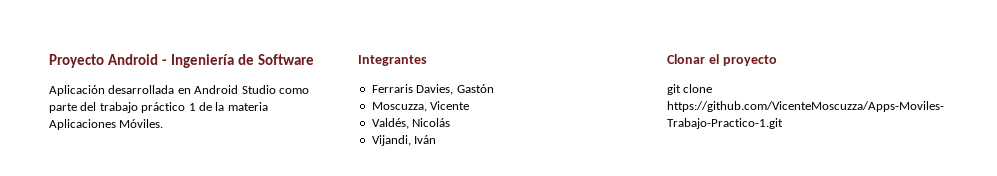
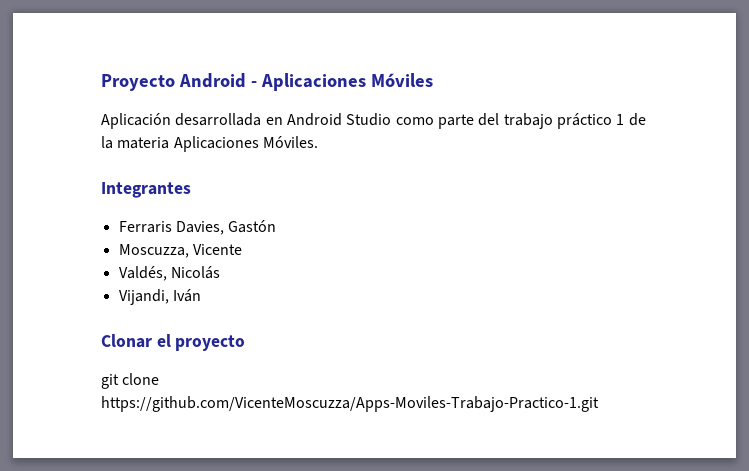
[170,54,314,68] Ingeniería de Software -> [260,73,433,91] Aplicaciones Móviles

